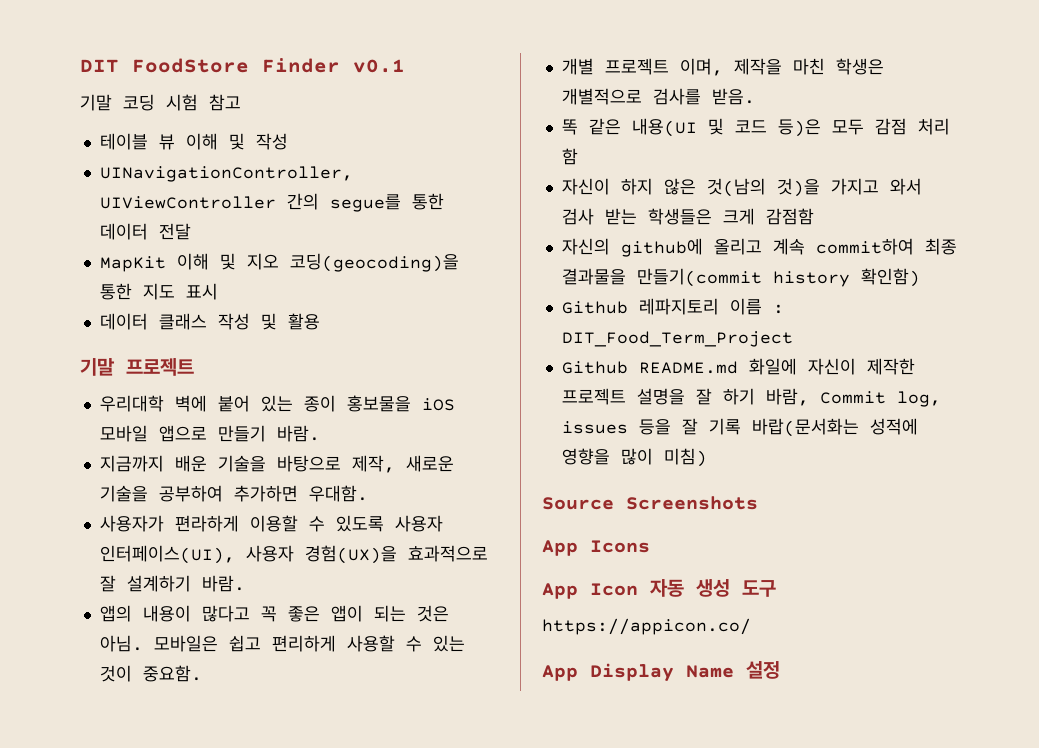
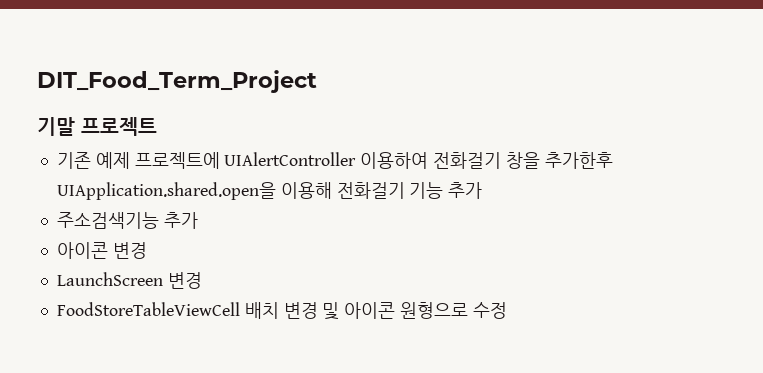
[80,58,405,73] [80,94,241,111] [99,133,288,150] [99,166,353,182] [99,193,444,212] [99,223,191,240] [99,253,459,272] [99,283,218,300] [99,313,320,330] [80,358,194,376] [99,395,455,412] [99,425,320,442] [99,455,454,473] [99,485,368,502] [99,515,443,532] [99,545,488,564] [99,575,245,592] [99,605,449,622] [99,635,465,652] [99,665,202,682] [561,58,884,76] [561,88,755,105] [561,118,950,137] [561,148,578,165] [561,178,922,197] [561,208,814,225] [561,238,957,257] [561,268,920,287] [561,298,784,315] [561,331,793,347] [561,358,915,375] [561,388,941,407] [561,418,918,437] [561,448,707,467] [542,496,758,510] [542,540,650,556] [542,579,776,599] [542,618,751,635] [542,661,780,682] DIT FoodStore Finder v0.1 // 기말 코딩 시험 참고 // 테이블 뷰 이해 및 작성 // UINavigationController, UIViewController 간의 segue를 통한 데이터 전달 // MapKit 이해 및 지오 코딩(geocoding)을 통한 지도 표시 // 데이터 클래스 작성 및 활용 // 기말 프로젝트 // 우리대학 벽에 붙어 있는 종이 홍보물을 iOS 모바일 앱으로 만들기 바람. // 지금까지 배운 기술을 바탕으로 제작, 새로운 기술을 공부하여 추가하면 우대함. // 사용자가 편라하게 이용할 수 있도록 사용자 인터페이스(UI), 사용자 경험(UX)을 효과적으로 잘 설계하기 바람. // 앱의 내용이 많다고 꼭 좋은 앱이 되는 것은 아님. 모바일은 쉽고 편리하게 사용할 수 있는 것이 중요함. // 개별 프로젝트 이며, 제작을 마친 학생은 개별적으로 검사를 받음. // 똑 같은 내용(UI 및 코드 등)은 모두 감점 처리 함 // 자신이 하지 않은 것(남의 것)을 가지고 와서 검사 받는 학생들은 크게 감점함 // 자신의 github에 올리고 계속 commit하여 최종 결과물을 만들기(commit history 확인함) // Github 레파지토리 이름 : DIT_Food_Term_Project // Github README.md 화일에 자신이 제작한 프로젝트 설명을 잘 하기 바람, Commit log, issues 등을 잘 기록 바랍(문서화는 성적에 영향을 많이 미침) // Source Screenshots // App Icons // App Icon 자동 생성 도구 // https://appicon.co/ // App Display Name 설정 -> [37,70,317,93] [37,117,157,136] [56,152,613,169] [56,182,483,200] [56,212,198,229] [56,242,147,259] [56,272,202,289] [56,302,507,320] DIT_Food_Term_Project // 기말 프로젝트 // 기존 예제 프로젝트에 UIAlertController 이용하여 전화걸기 창을 추가한후 UIApplication.shared.open을 이용해 전화걸기 기능 추가 // 주소검색기능 추가 // 아이콘 변경 // LaunchScreen 변경 // FoodStoreTableViewCell 배치 변경 및 아이콘 원형으로 수정

